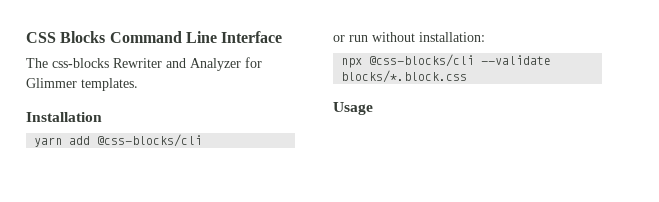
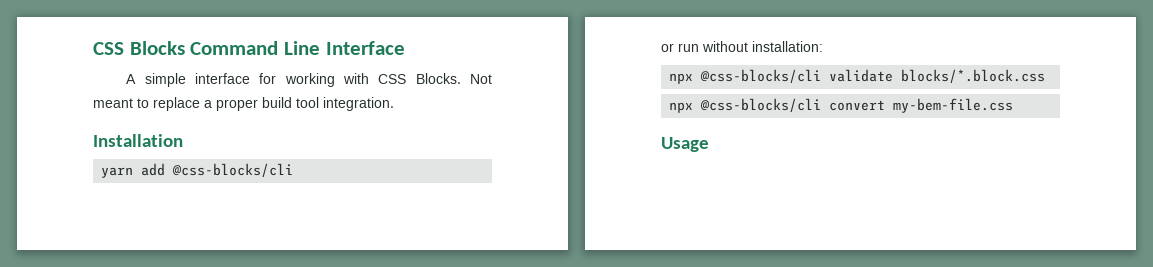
[26,57,262,71] [26,78,138,91] The css-blocks Rewriter and Analyzer for Glimmer templates. -> [126,73,493,87] [93,97,394,111] A simple interface for working with CSS Blocks. Not meant to replace a proper build tool integration.
[481,55,552,65] --validate -> [829,69,894,82] validate
(468, 76) none -> [669,98,1014,113] // npx @css-blocks/cli convert my-bem-file.css

